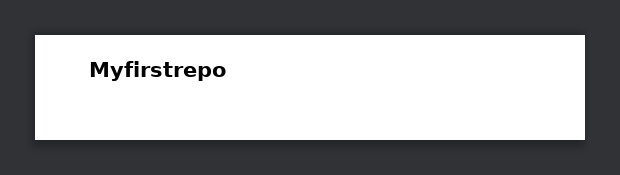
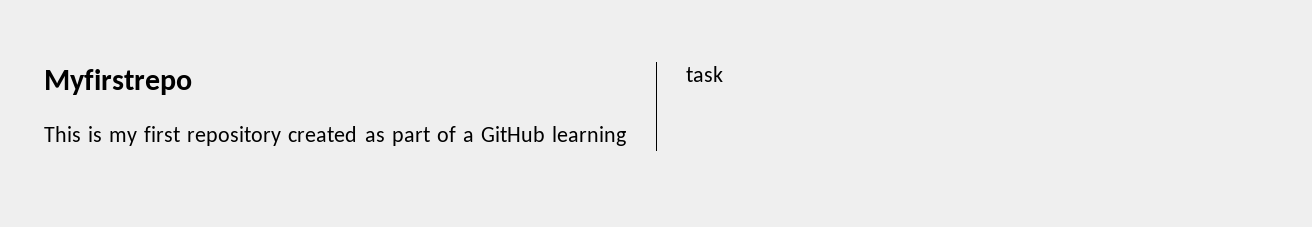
(226, 71) none -> [44,126,626,146] [686,66,723,82] // This is my first repository created as part of a GitHub learning task

